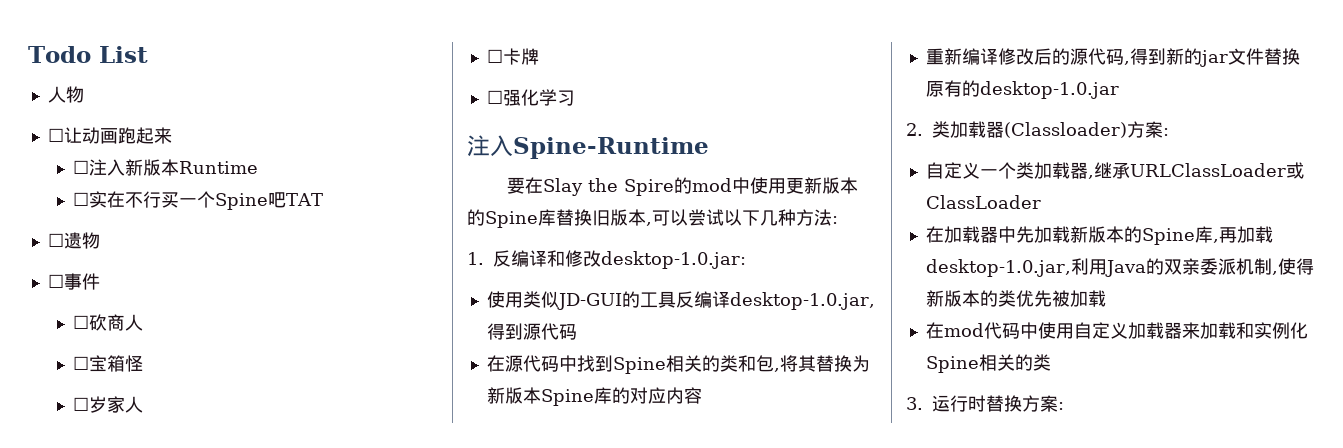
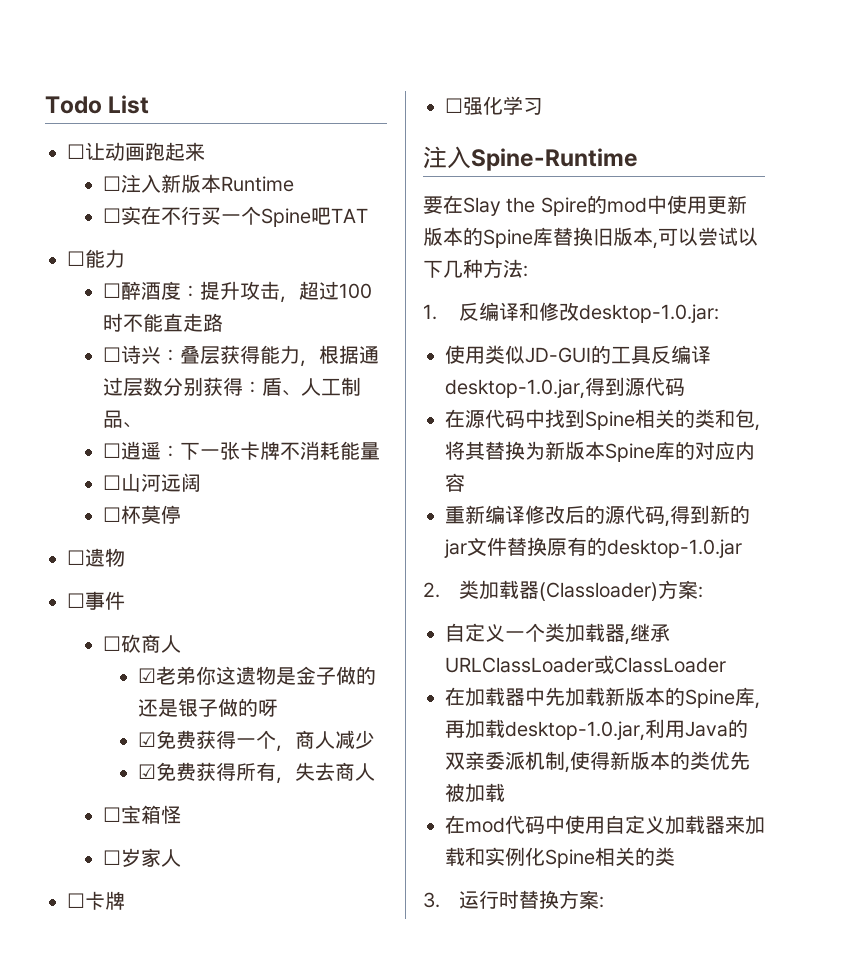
[47,86,84,103] // 人物 -> (150, 104) none
(324, 199) none -> [67,249,125,268] [102,281,372,303] [102,313,223,332] [102,345,379,367] [102,377,361,397] [102,410,142,428] [102,441,380,460] [102,473,201,492] [102,505,181,524] // ☐能力 // ☐醉酒度：提升攻击，超过100时不能直走路 // ☐诗兴：叠层获得能力，根据通过层数分别获得：盾、人工制品、 // ☐逍遥：下一张卡牌不消耗能量 // ☐山河远阔 // ☐杯莫停
(144, 322) none -> [138,666,377,685] [138,698,279,717] [138,730,376,752] [138,762,376,784] // ☑老弟你这遗物是金子做的还是银子做的呀 // ☑免费获得一个，商人减少 // ☑免费获得所有，失去商人

